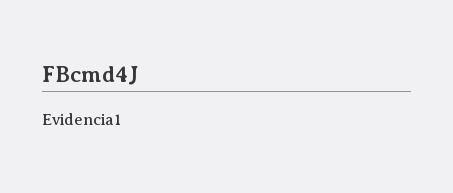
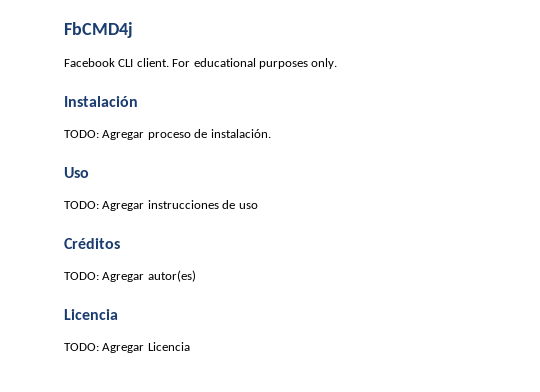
[42,66,139,85] [42,113,121,125] FBcmd4J // Evidencia1 -> [64,22,133,38] [64,58,338,69] [64,96,138,107] [64,129,271,140] [64,167,89,178] [64,200,258,211] [64,238,120,249] [64,270,196,282] [64,309,118,320] [64,342,190,353] FbCMD4j // Facebook CLI client. For educational purposes only. // Instalación // TODO: Agregar proceso de instalación. // Uso // TODO: Agregar instrucciones de uso // Créditos // TODO: Agregar autor(es) // Licencia // TODO: Agregar Licencia

